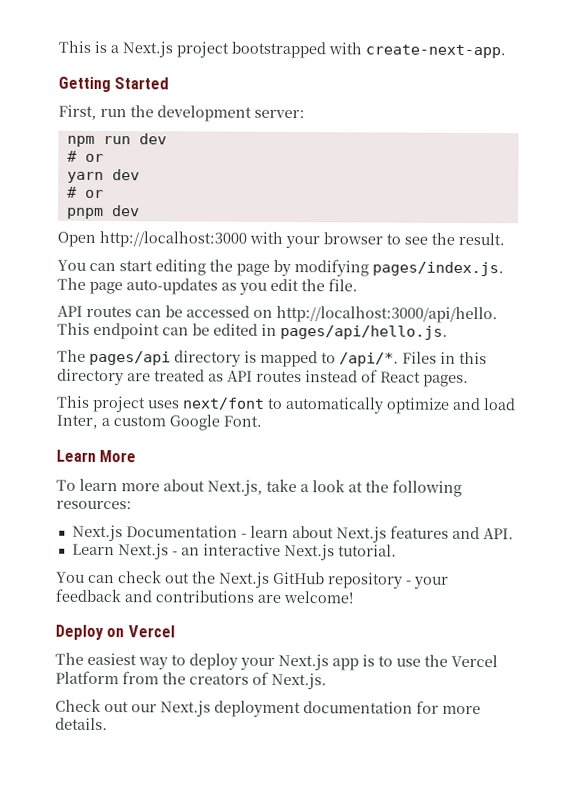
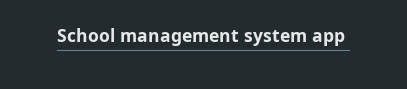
[58,40,506,59] [58,76,170,93] [58,104,305,122] [66,133,167,147] [66,150,104,163] [66,169,140,184] [66,186,104,199] [65,205,140,220] [57,230,505,249] [57,259,504,277] [57,277,358,295] [57,305,498,324] [57,322,448,340] [57,349,487,368] [57,368,469,387] [56,395,516,414] [56,414,262,431] [56,449,137,463] [56,478,462,497] [56,500,132,510] [71,524,514,543] [71,543,397,561] [56,570,449,589] [55,588,353,604] [55,624,175,641] [55,652,498,671] [55,670,327,690] [55,698,481,718] [55,717,108,731] This is a Next.js project bootstrapped with create-next-app. // Getting Started // First, run the development server: // npm run dev // # or // yarn dev // # or // pnpm dev // Open http://localhost:3000 with your browser to see the result. // You can start editing the page by modifying pages/index.js. The page auto-updates as you edit the file. // API routes can be accessed on http://localhost:3000/api/hello. This endpoint can be edited in pages/api/hello.js. // The pages/api directory is mapped to /api/*. Files in this directory are treated as API routes instead of React pages. // This project uses next/font to automatically optimize and load Inter, a custom Google Font. // Learn More // To learn more about Next.js, take a look at the following resources: // Next.js Documentation - learn about Next.js features and API. // Learn Next.js - an interactive Next.js tutorial. // You can check out the Next.js GitHub repository - your feedback and contributions are welcome! // Deploy on Vercel // The easiest way to deploy your Next.js app is to use the Vercel Platform from the creators of Next.js. // Check out our Next.js deployment documentation for more details. -> [57,28,345,46] School management system app

